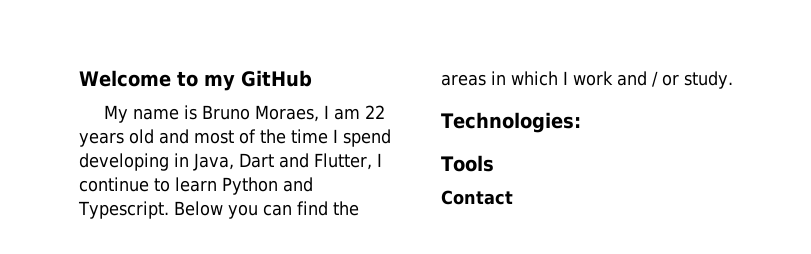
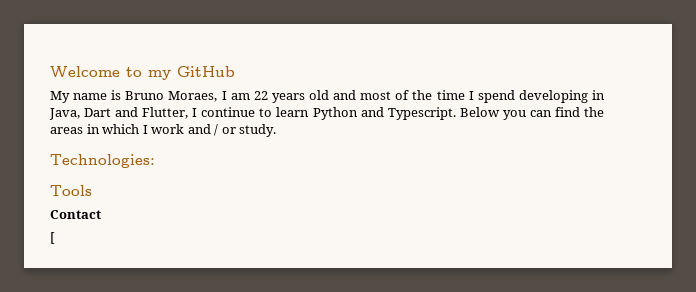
(513, 197) none -> [50,232,55,244] // [

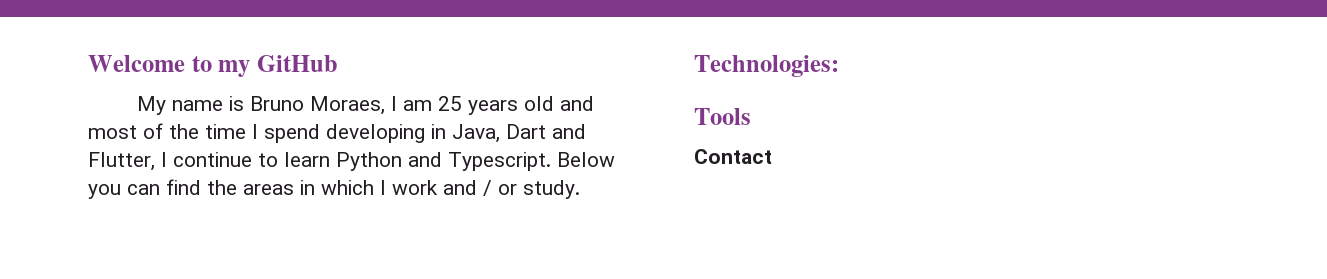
[253,91,268,100] 22 -> [438,96,463,111] 25
[50,232,55,244] // [ -> (772, 156) none

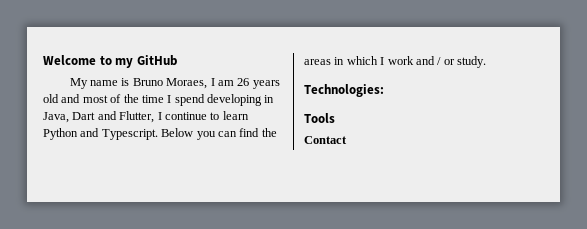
[438,96,463,111] 25 -> [237,78,250,86] 26

